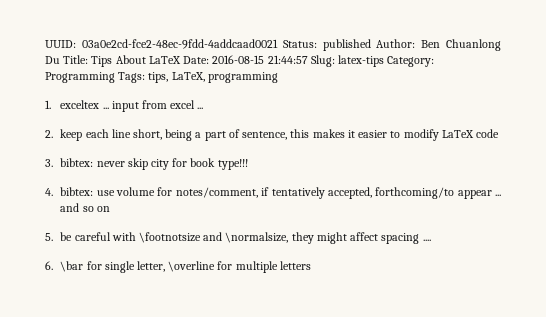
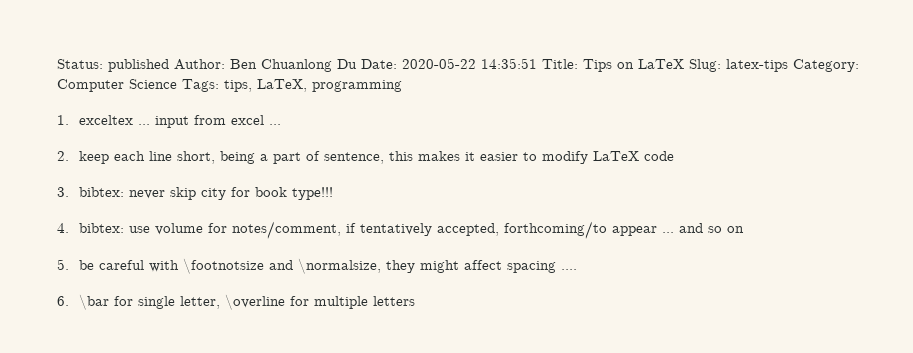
[45,39,278,49] UUID: 03a0e2cd-fce2-48ec-9fdd-4addcaad0021 -> (57, 64) none
[63,55,308,67] Title: Tips About LaTeX Date: 2016-08-15 21:44:57 -> [361,58,684,72] Date: 2020-05-22 14:35:51 Title: Tips on LaTeX
[45,72,115,83] Programming -> [57,79,177,92] Computer Science

